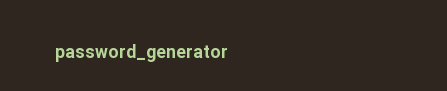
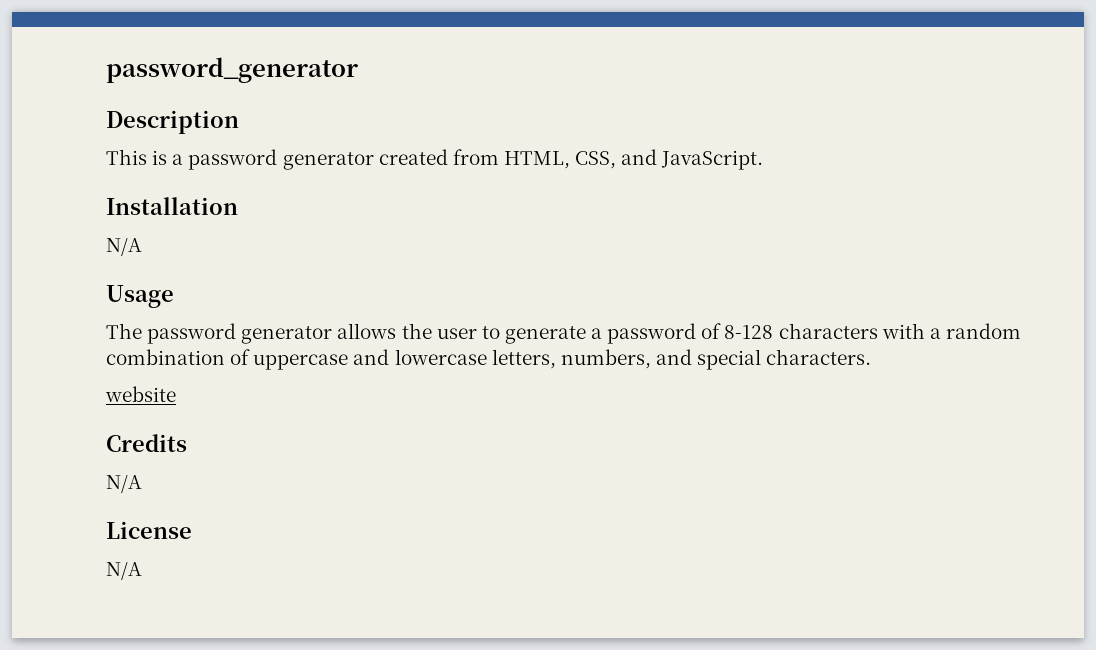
(228, 53) none -> [106,110,239,134] [106,149,764,170] [106,197,238,215] [106,238,142,256] [106,285,174,308] [106,323,1021,344] [106,349,872,370] [105,386,176,402] [106,434,187,452] [106,475,142,493] [106,521,192,539] [106,562,142,580] // Description // This is a password generator created from HTML, CSS, and JavaScript. // Installation // N/A // Usage // The password generator allows the user to generate a password of 8-128 characters with a random combination of uppercase and lowercase letters, numbers, and special characters. // website // Credits // N/A // License // N/A

